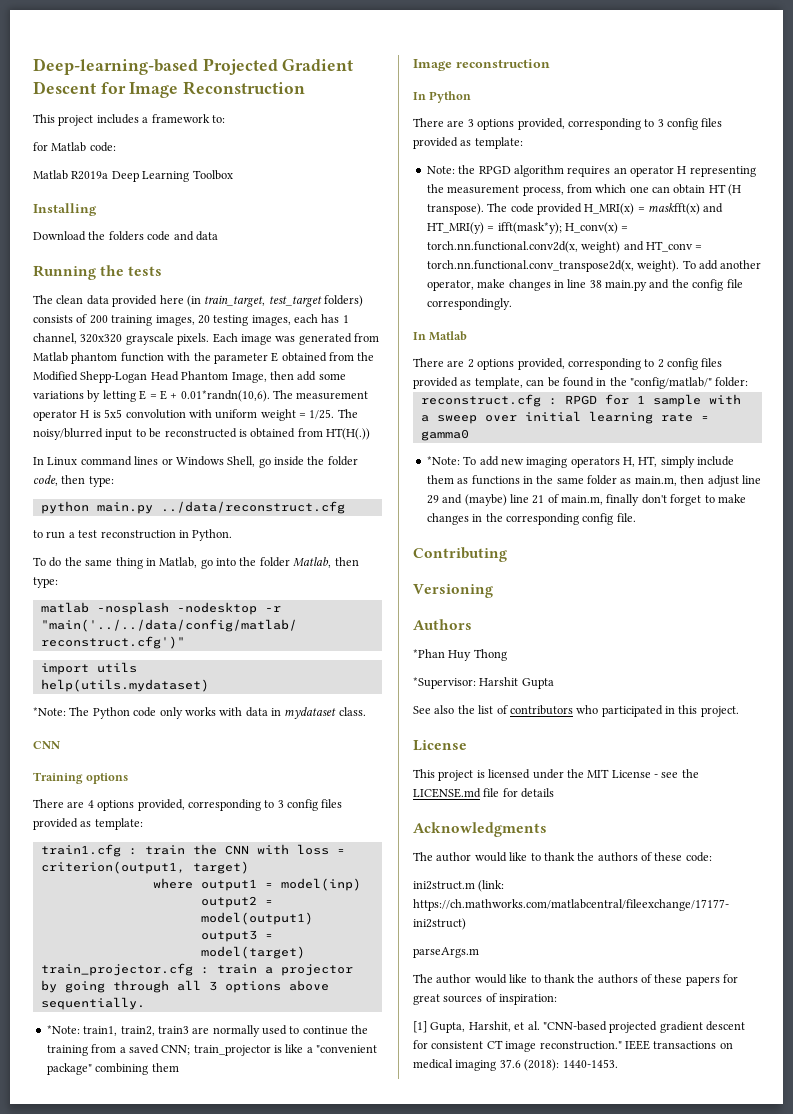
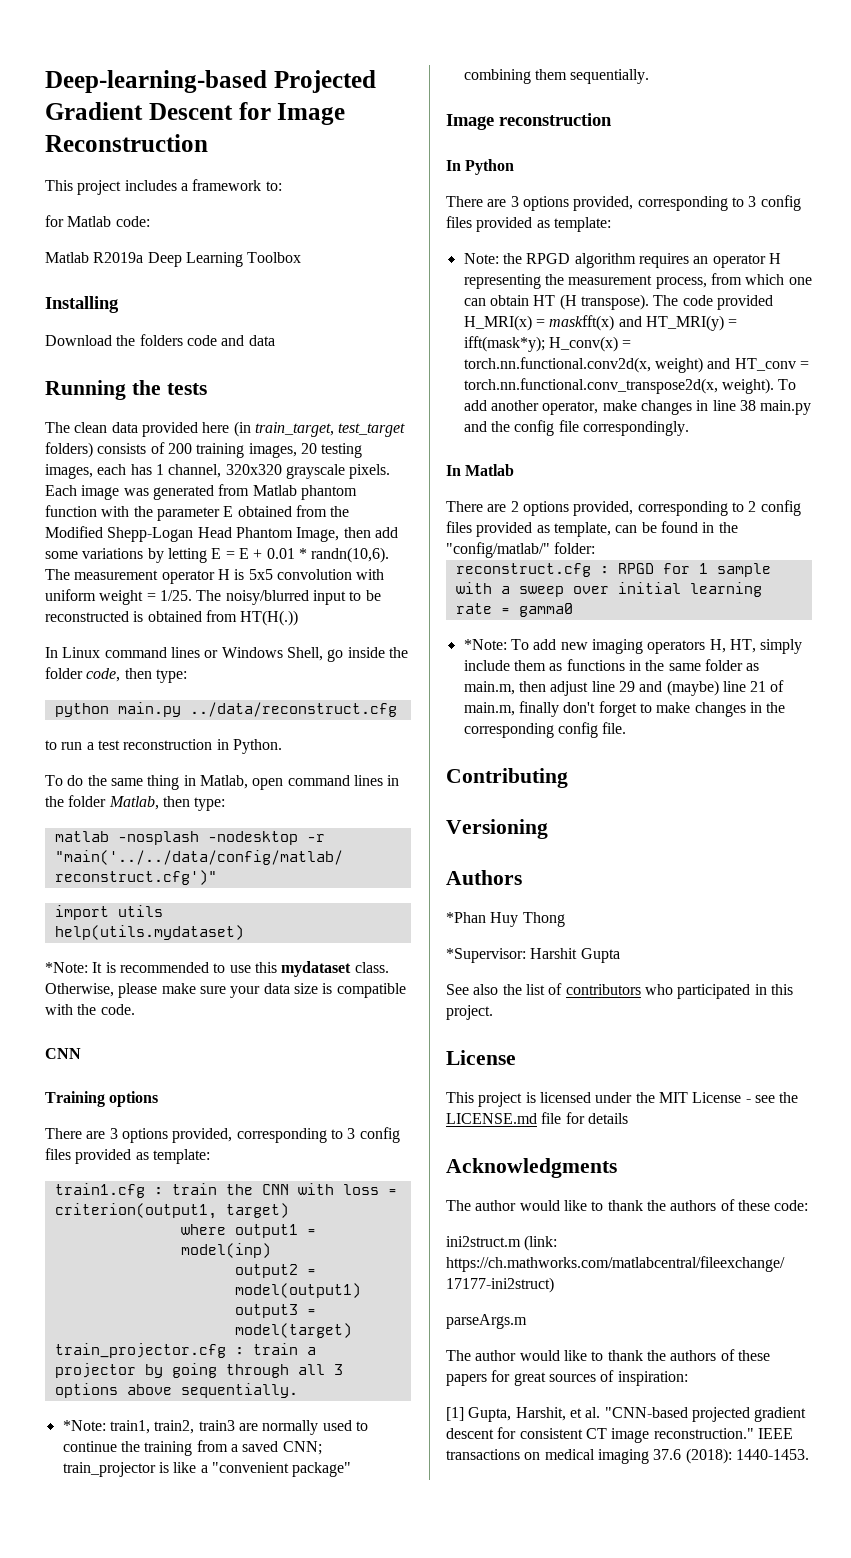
[180,390,270,402] 0.01*randn(10,6). -> [266,547,390,563] 0.01 * randn(10,6).
[200,558,236,569] go into -> [252,775,400,790] open command lines in
[69,707,366,719] The Python code only works with data in mydataset class. -> [92,961,389,977] [45,983,406,998] [45,1004,135,1015] It is recommended to use this mydataset class. Otherwise, please make sure your data size is compatible with the code.
[87,800,94,808] 4 -> [109,1128,118,1139] 3
(179, 1067) none -> [570,69,650,84] sequentially.

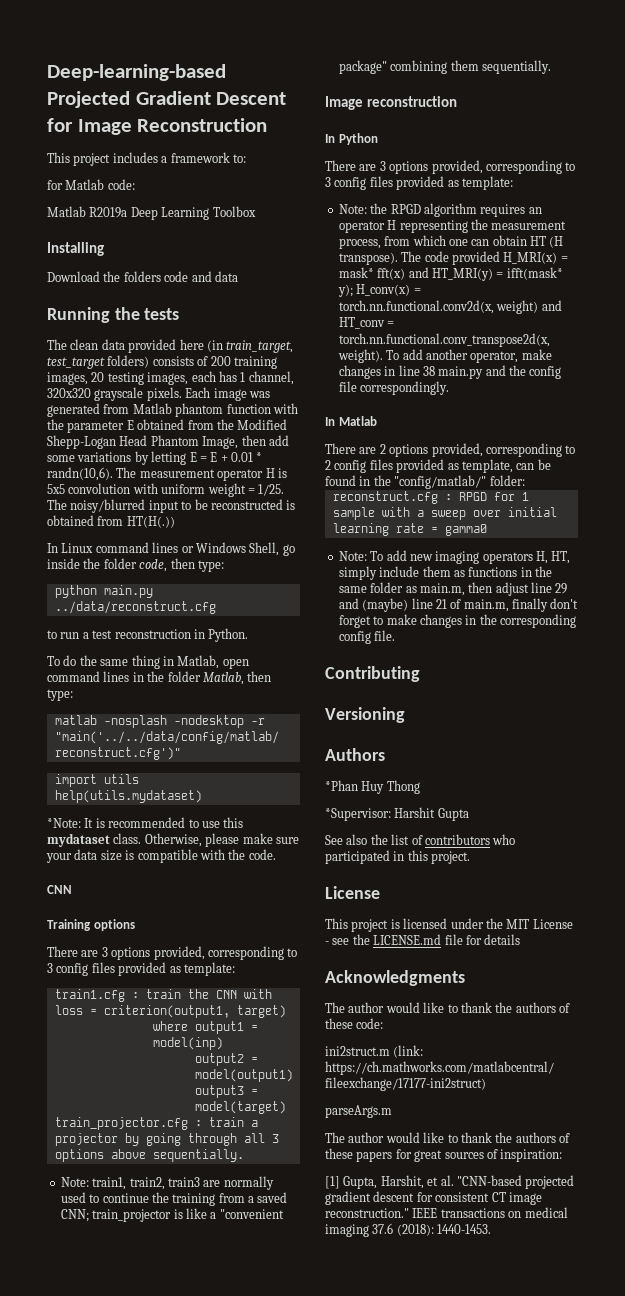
[62,1420,106,1431] *Note: -> [60,1177,89,1187] Note:
[549,315,615,331] maskfft(x) -> [338,267,406,280] mask* fft(x)
[463,336,545,352] ifft(mask*y); -> [506,267,563,280] [337,284,353,297] ifft(mask* y);
[463,639,507,650] *Note: -> [338,551,367,561] Note:

